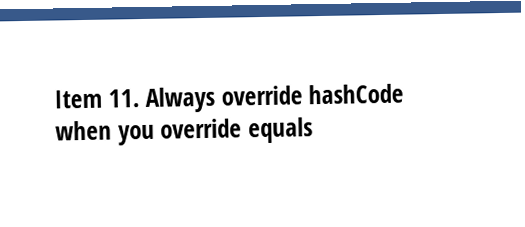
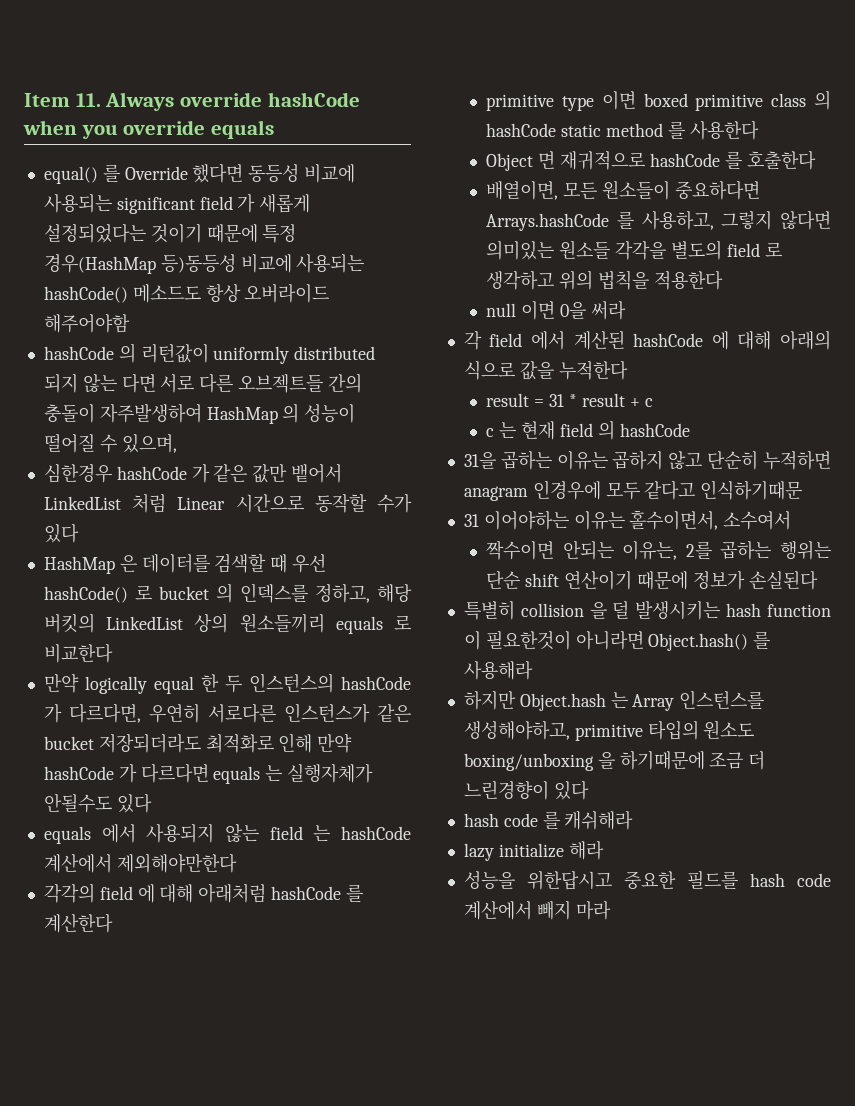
(313, 130) none -> [43,163,356,184] [43,194,311,214] [43,223,297,243] [43,254,365,274] [43,284,330,303] [43,314,130,333] [43,343,376,364] [43,373,362,393] [43,403,356,424] [43,434,177,453] [43,464,343,483] [43,493,412,513] [43,523,79,543] [43,553,327,574] [43,583,413,603] [43,613,411,634] [43,643,113,663] [43,673,412,694] [43,703,411,723] [43,733,353,753] [43,763,374,784] [43,793,152,813] [43,823,411,844] [43,853,237,873] [43,883,363,903] [43,913,113,933] [486,90,831,111] [486,120,759,140] [486,150,816,171] [486,180,761,200] [486,210,831,231] [486,240,782,260] [486,270,724,290] [486,301,627,320] [463,330,831,350] [463,360,628,380] [486,393,653,407] [486,420,690,440] [463,450,831,470] [463,480,803,501] [463,510,792,530] [486,540,831,560] [486,570,818,590] [463,600,831,620] [463,630,771,651] [463,661,533,680] [463,690,765,711] [463,720,755,741] [463,751,766,771] [463,780,589,800] [463,810,634,830] [463,841,604,861] [463,870,831,890] [463,900,611,920] // equal() 를 Override 했다면 동등성 비교에 사용되는 significant field 가 새롭게 설정되었다는 것이기 때문에 특정 경우(HashMap 등)동등성 비교에 사용되는 hashCode() 메소드도 항상 오버라이드 해주어야함 // hashCode 의 리턴값이 uniformly distributed 되지 않는 다면 서로 다른 오브젝트들 간의 충돌이 자주발생하여 HashMap 의 성능이 떨어질 수 있으며, // 심한경우 hashCode 가 같은 값만 뱉어서 LinkedList 처럼 Linear 시간으로 동작할 수가 있다 // HashMap 은 데이터를 검색할 때 우선 hashCode() 로 bucket 의 인덱스를 정하고, 해당 버킷의 LinkedList 상의 원소들끼리 equals 로 비교한다 // 만약 logically equal 한 두 인스턴스의 hashCode 가 다르다면, 우연히 서로다른 인스턴스가 같은 bucket 저장되더라도 최적화로 인해 만약 hashCode 가 다르다면 equals 는 실행자체가 안될수도 있다 // equals 에서 사용되지 않는 field 는 hashCode 계산에서 제외해야만한다 // 각각의 field 에 대해 아래처럼 hashCode 를 계산한다 // primitive type 이면 boxed primitive class 의 hashCode static method 를 사용한다 // Object 면 재귀적으로 hashCode 를 호출한다 // 배열이면, 모든 원소들이 중요하다면 Arrays.hashCode 를 사용하고, 그렇지 않다면 의미있는 원소들 각각을 별도의 field 로 생각하고 위의 법칙을 적용한다 // null 이면 0을 써라 // 각 field 에서 계산된 hashCode 에 대해 아래의 식으로 값을 누적한다 // result = 31 * result + c // c 는 현재 field 의 hashCode // 31을 곱하는 이유는 곱하지 않고 단순히 누적하면 anagram 인경우에 모두 같다고 인식하기때문 // 31 이어야하는 이유는 홀수이면서, 소수여서 // 짝수이면 안되는 이유는, 2를 곱하는 행위는 단순 shift 연산이기 때문에 정보가 손실된다 // 특별히 collision 을 덜 발생시키는 hash function 이 필요한것이 아니라면 Object.hash() 를 사용해라 // 하지만 Object.hash 는 Array 인스턴스를 생성해야하고, primitive 타입의 원소도 boxing/unboxing 을 하기때문에 조금 더 느린경향이 있다 // hash code 를 캐쉬해라 // lazy initialize 해라 // 성능을 위한답시고 중요한 필드를 hash code 계산에서 빼지 마라

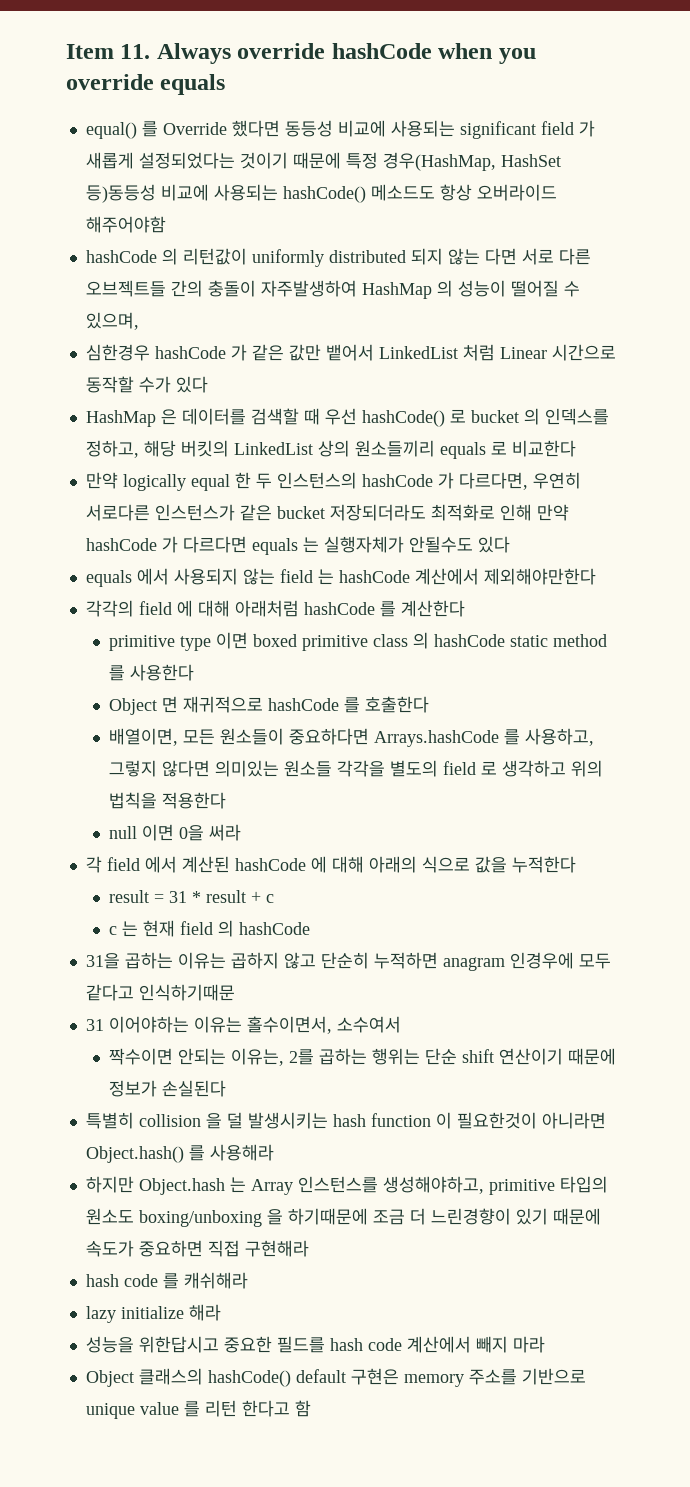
[43,254,156,274] 경우(HashMap -> [382,152,561,171] 경우(HashMap, HashSet
[553,780,589,800] 있다 -> [515,1208,601,1225] [85,1240,309,1257] 있기 때문에 속도가 중요하면 직접 구현해라
(611, 910) none -> [85,1368,586,1387] [85,1400,311,1419] // Object 클래스의 hashCode() default 구현은 memory 주소를 기반으로 unique value 를 리턴 한다고 함

